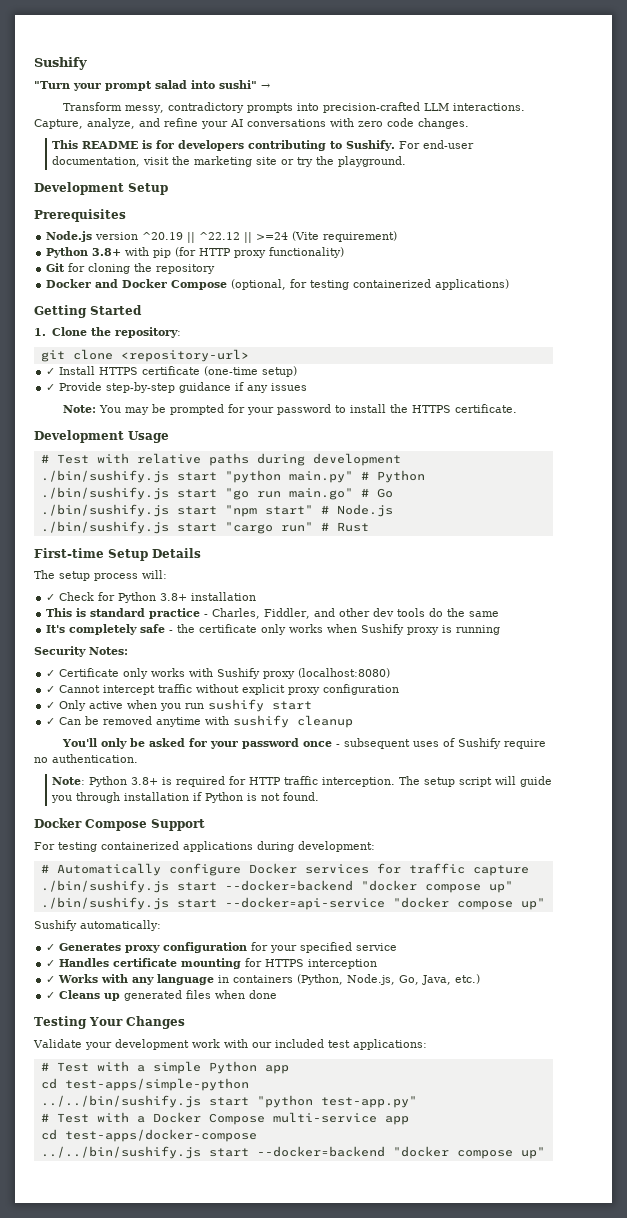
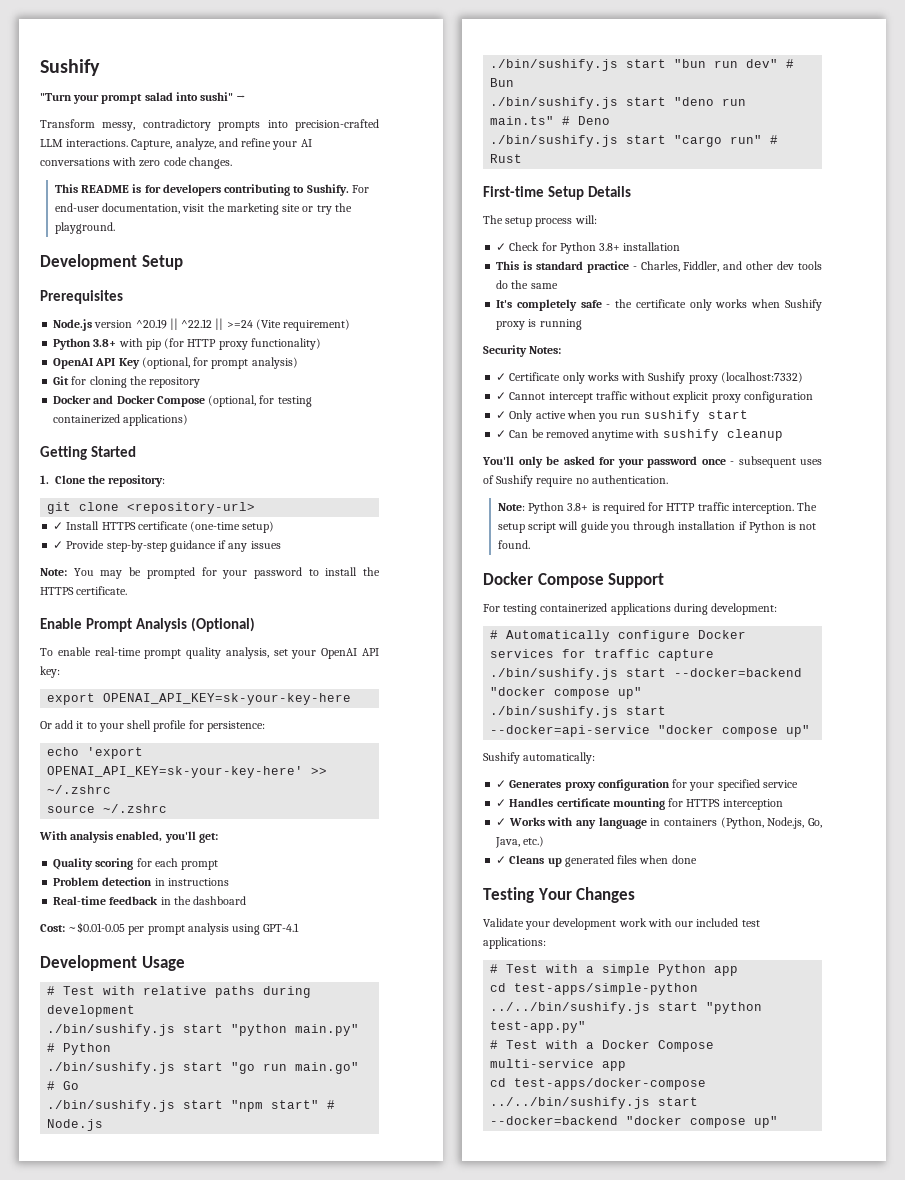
(345, 252) none -> [53,357,298,369] // OpenAI API Key (optional, for prompt analysis)
(517, 408) none -> [40,617,255,632] [40,647,379,659] [40,666,60,678] [47,693,352,705] [40,720,265,732] [47,747,144,759] [47,766,328,778] [47,785,112,794] [47,804,168,813] [39,831,218,843] [53,858,219,870] [53,877,229,886] [53,896,247,905] [40,922,300,935] // Enable Prompt Analysis (Optional) // To enable real-time prompt quality analysis, set your OpenAI API key: // export OPENAI_API_KEY=sk-your-key-here // Or add it to your shell profile for persistence: // echo 'export OPENAI_API_KEY=sk-your-key-here' >> ~/.zshrc // source ~/.zshrc // With analysis enabled, you'll get: // Quality scoring for each prompt // Problem detection in instructions // Real-time feedback in the dashboard // Cost: ~$0.01-0.05 per prompt analysis using GPT-4.1
(393, 510) none -> [490,59,795,71] [490,78,515,87] [490,97,747,109] [490,116,611,125] // ./bin/sushify.js start "bun run dev" # Bun // ./bin/sushify.js start "deno run main.ts" # Deno
[298,668,391,678] (localhost:8080) -> [720,372,803,383] (localhost:7332)

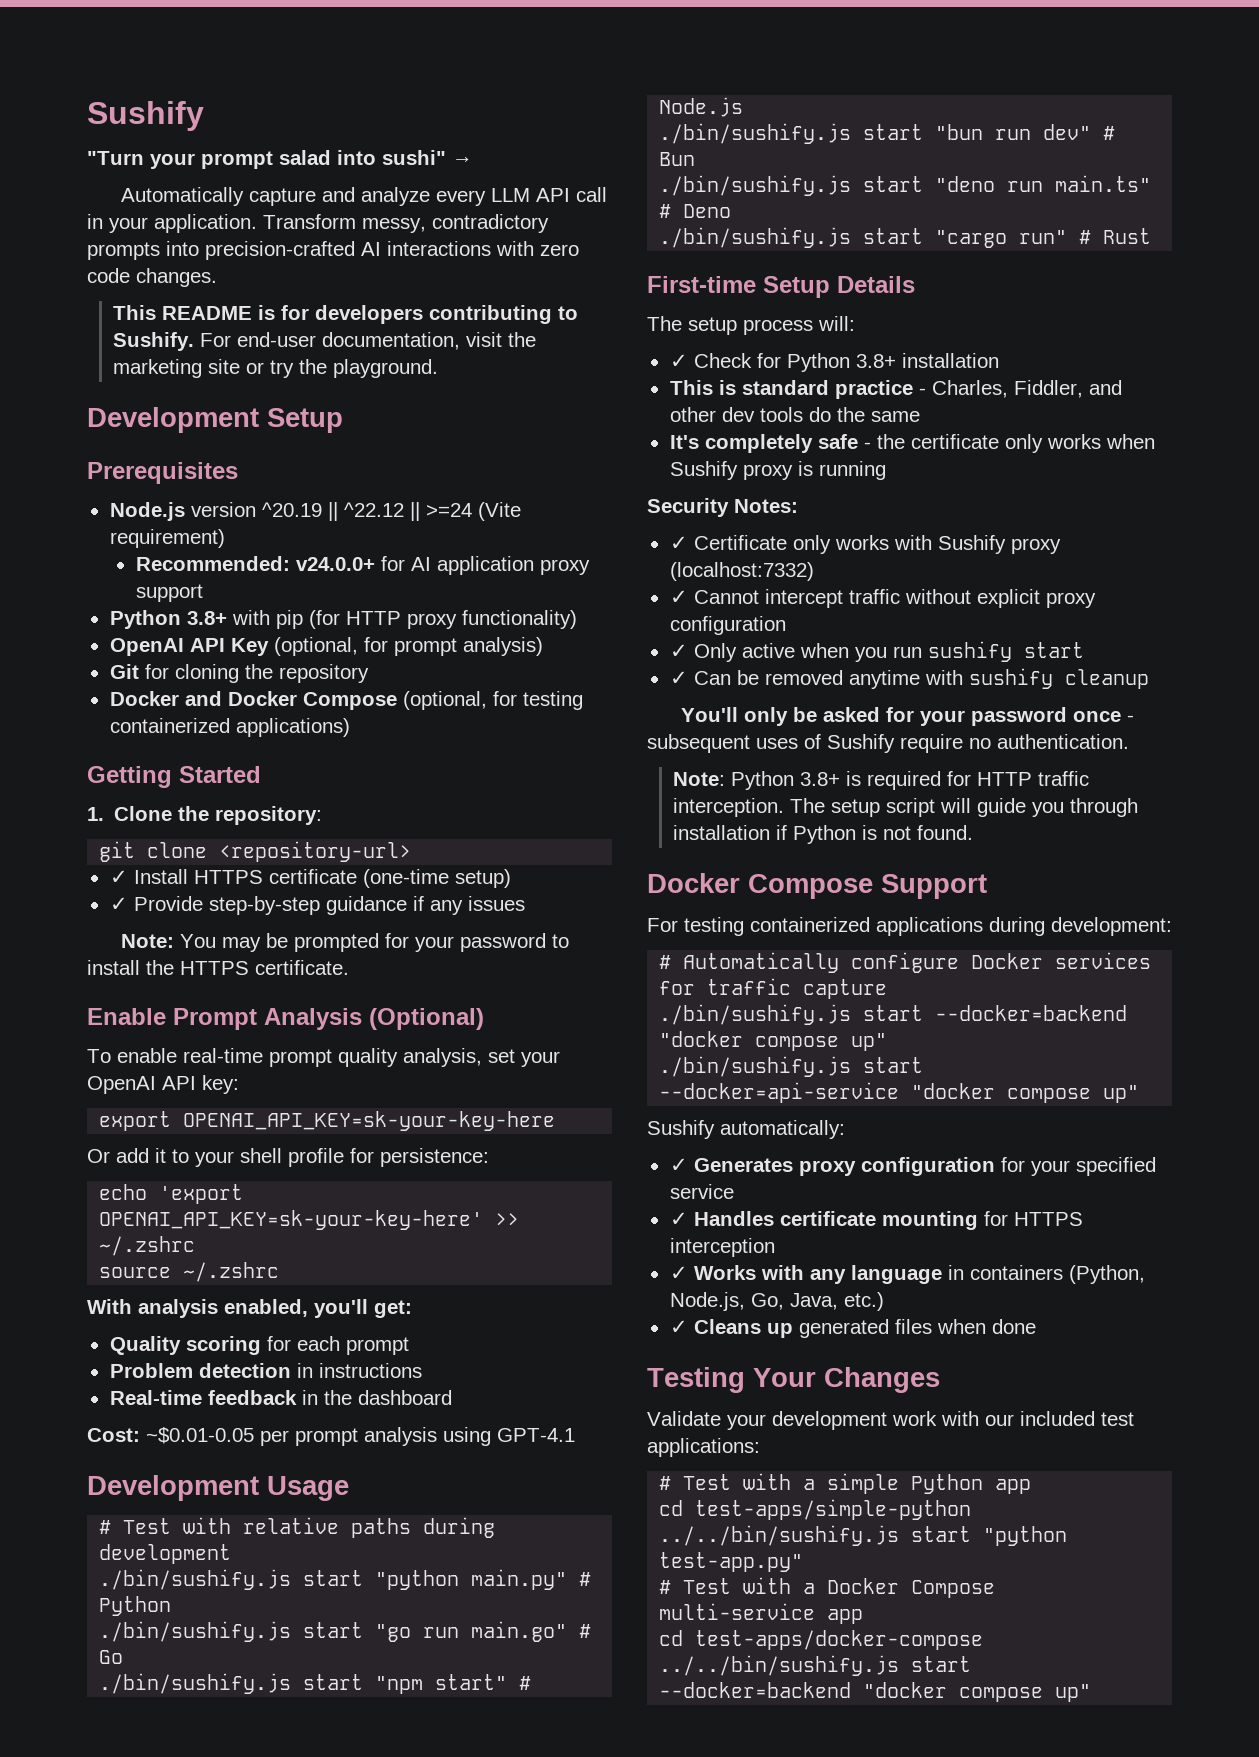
(246, 98) none -> [121,187,608,206] [87,214,257,233] Automatically capture and analyze every LLM API call in your application.
[40,138,312,150] [40,158,110,166] LLM interactions. Capture, analyze, and refine your AI conversations -> [361,241,491,256] AI interactions
(351, 325) none -> [135,556,590,575] [135,584,203,602] // Recommended: v24.0.0+ for AI application proxy support

